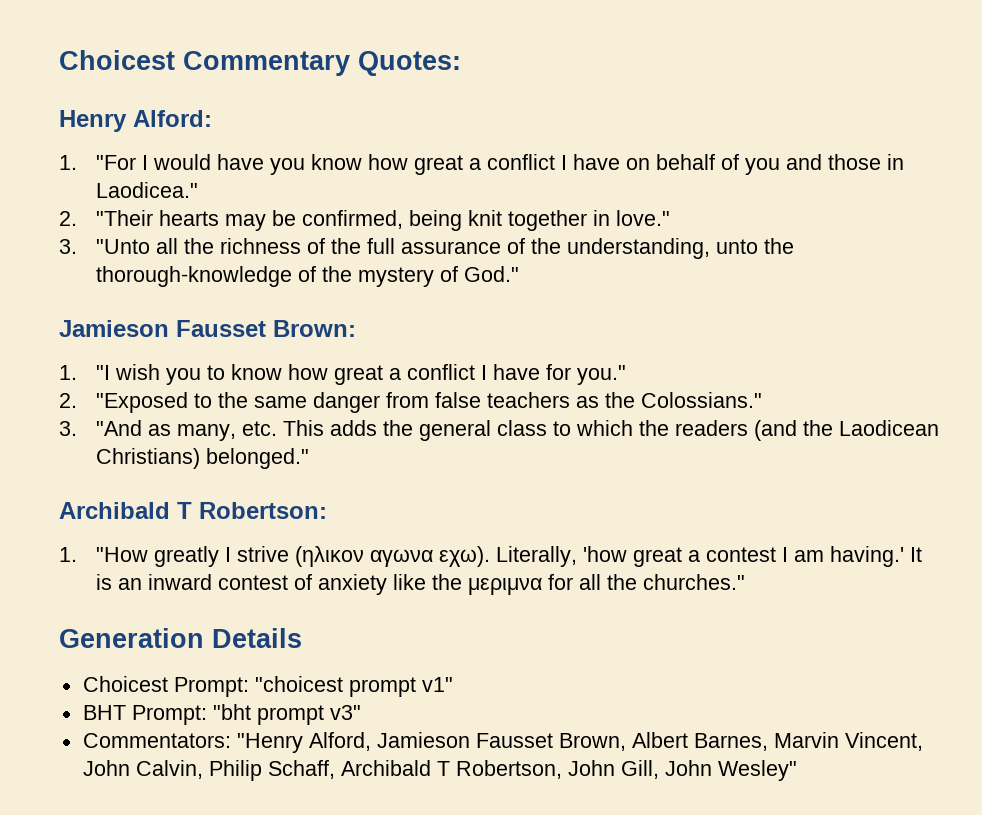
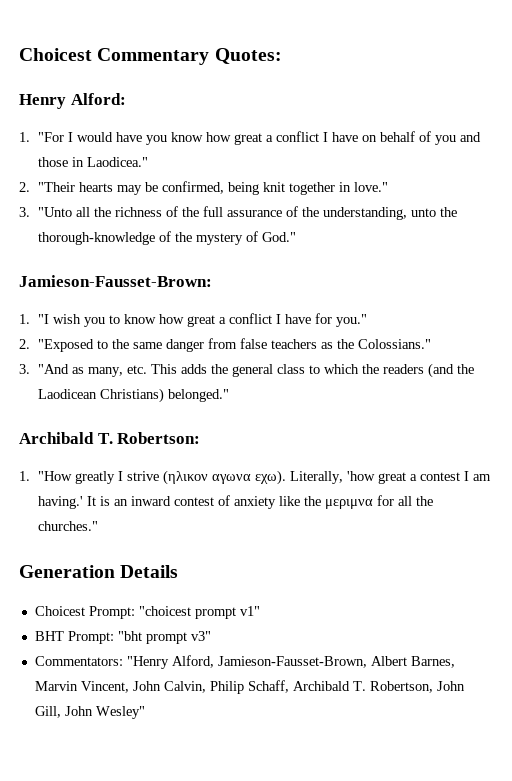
[59,320,356,337] Jamieson Fausset Brown: -> [19,275,212,287] Jamieson-Fausset-Brown:
[177,502,192,519] T -> [97,433,113,444] T.
[376,732,626,751] Jamieson Fausset Brown, -> [217,656,367,668] Jamieson-Fausset-Brown,
[436,761,450,776] T -> [352,681,366,691] T.

